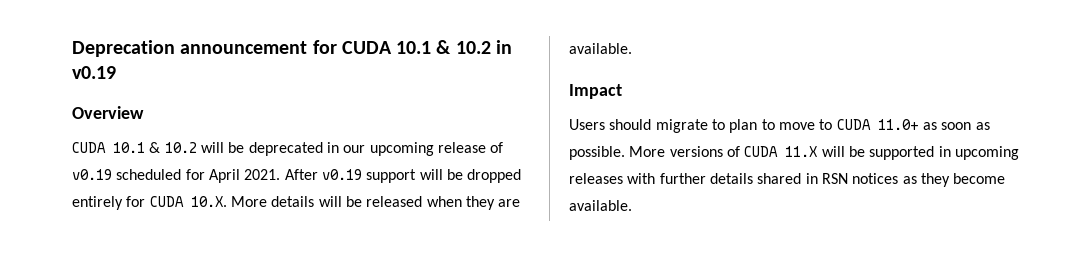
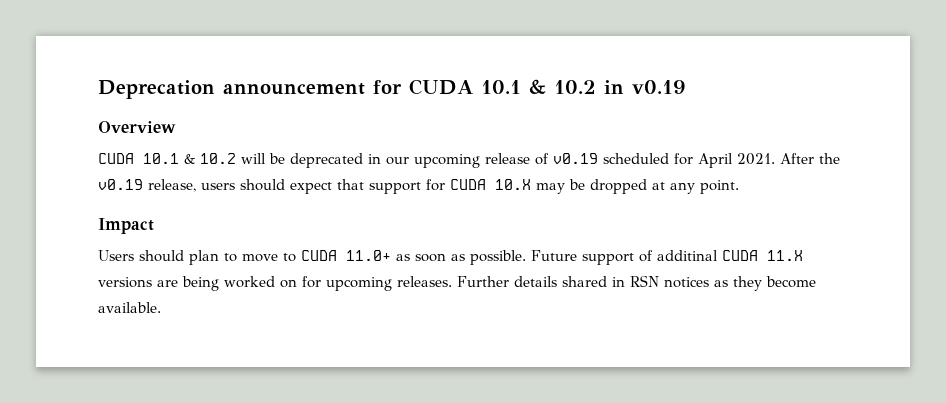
[321,169,522,183] [72,196,521,210] [569,43,632,54] v0.19 support will be dropped entirely for CUDA 10.X. More details will be released when they are available. -> [819,153,840,164] [98,179,739,194] the v0.19 release, users should expect that support for CUDA 10.X may be dropped at any point.
[655,119,725,133] migrate to -> (184, 256) none
[629,146,1019,160] [569,173,706,184] More versions of CUDA 11.X will be supported in upcoming releases with further -> [531,250,803,265] [98,276,509,291] Future support of additinal CUDA 11.X versions are being worked on for upcoming releases. Further

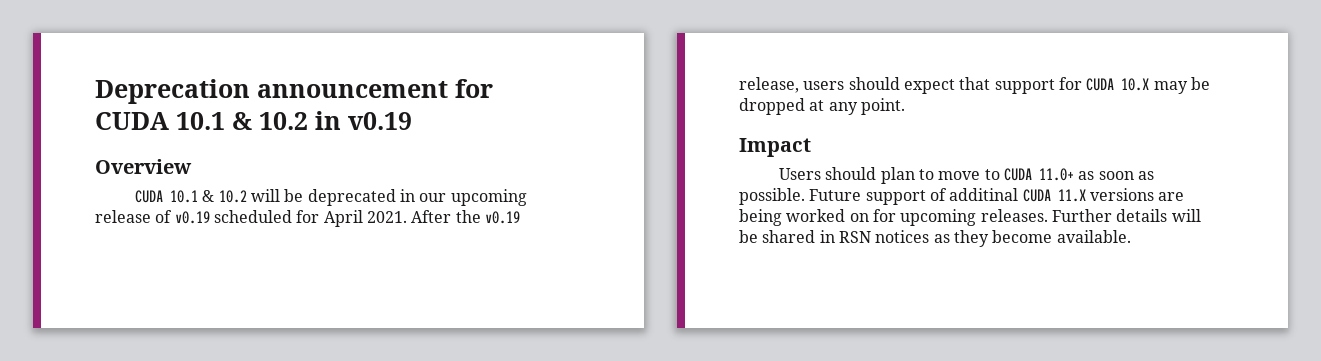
(557, 281) none -> [1171,209,1201,222] [739,230,758,243] will be

